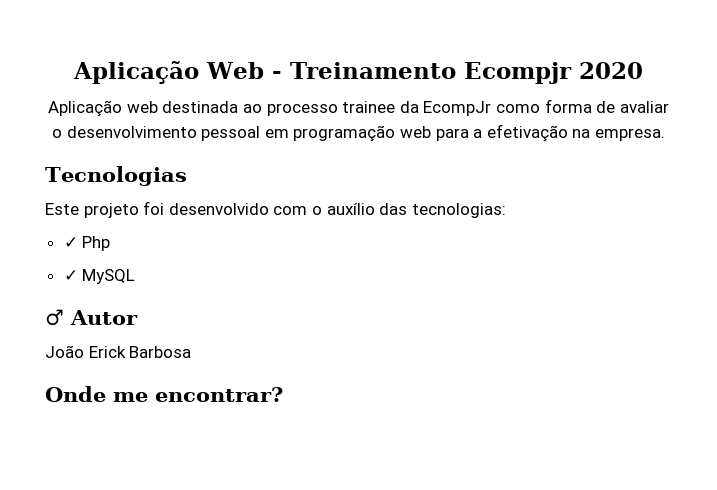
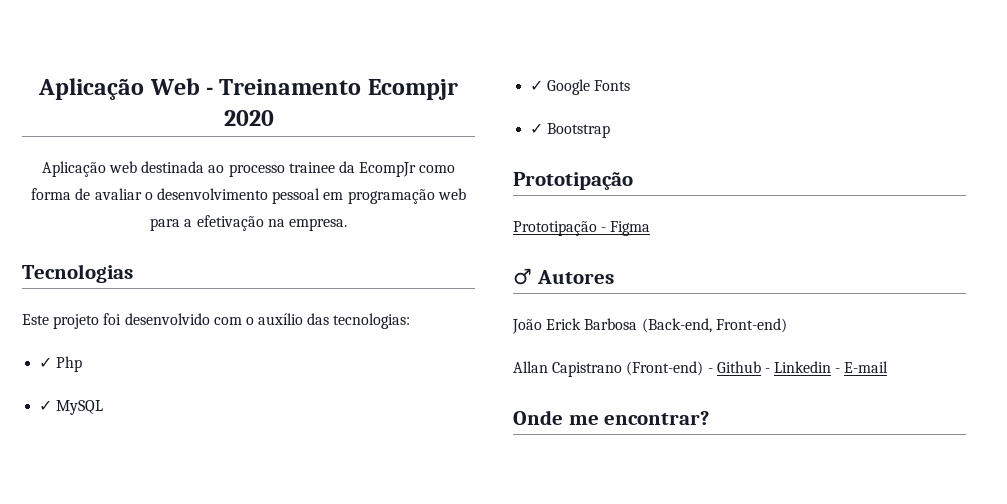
(136, 276) none -> [530,79,631,95] [530,123,611,138] [513,172,633,190] [513,221,651,236] // ✓ Google Fonts // ✓ Bootstrap // Prototipação // Prototipação - Figma
[70,310,138,325] Autor -> [536,270,614,284] Autores
(192, 352) none -> [641,318,787,333] [513,361,889,377] (Back-end, Front-end) // Allan Capistrano (Front-end) - Github - Linkedin - E-mail

